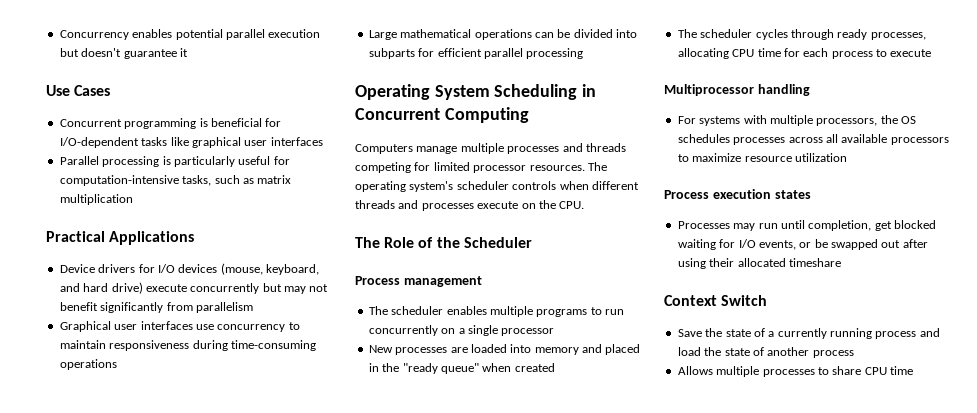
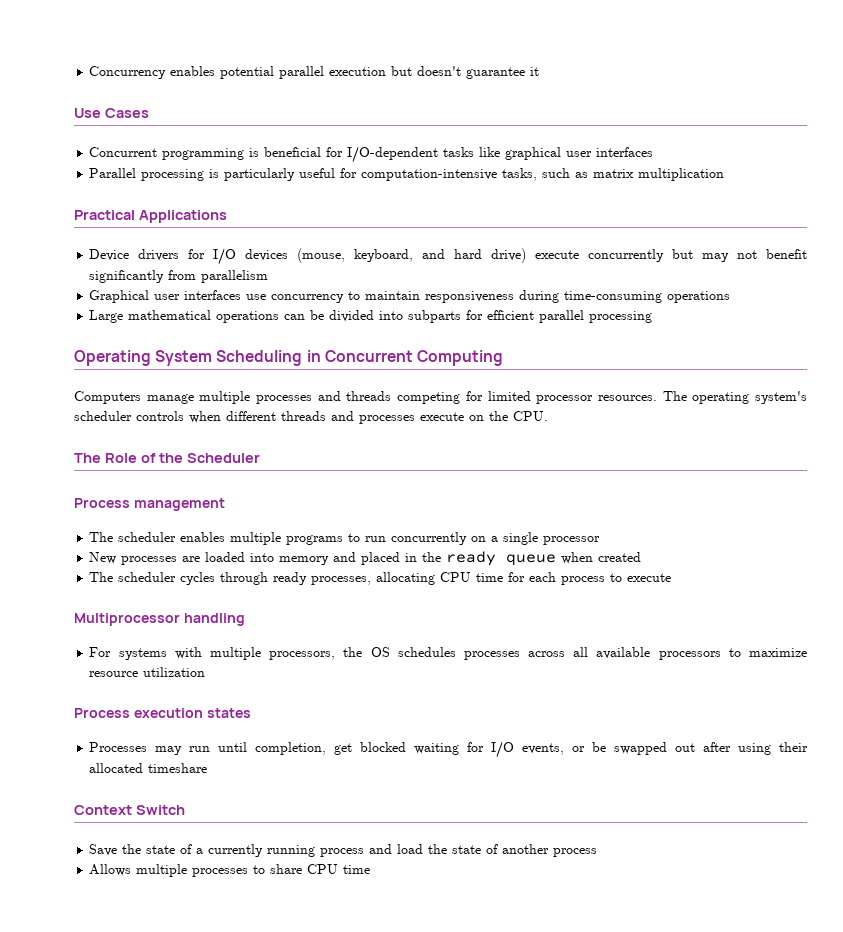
[402,363,479,374] "ready queue" -> [446,551,557,566] ready queue

